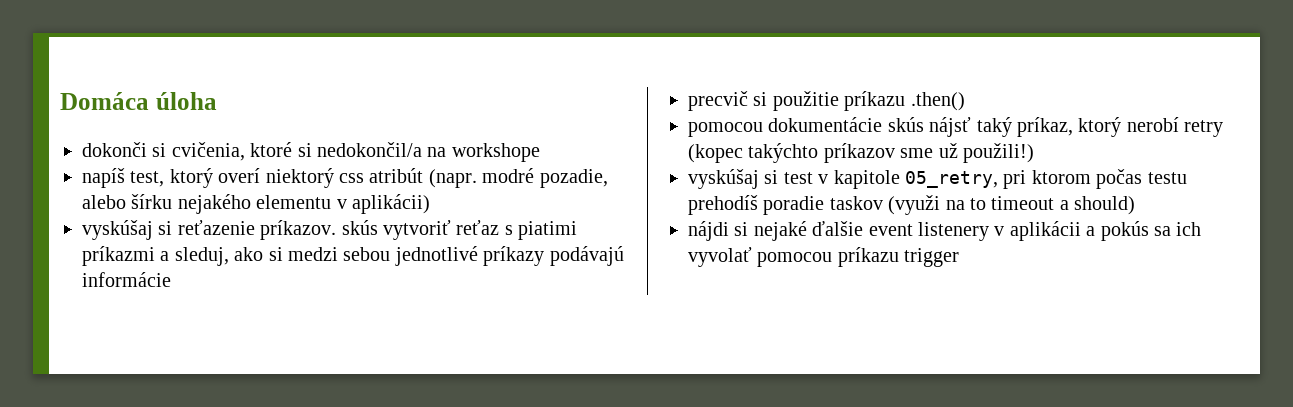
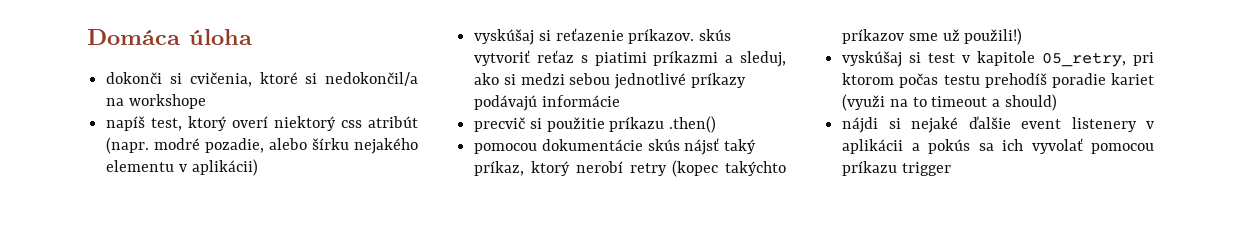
[829,196,883,210] taskov -> [1111,73,1154,85] kariet

